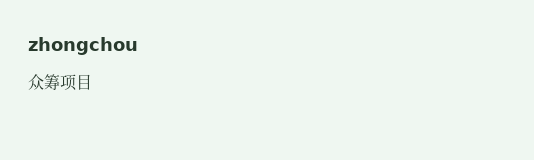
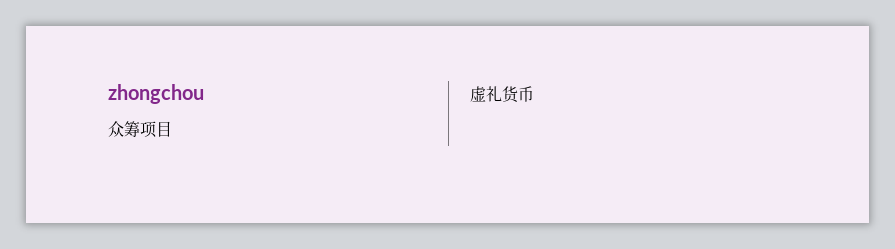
(92, 82) none -> [470,86,534,103] // 虚礼货币

